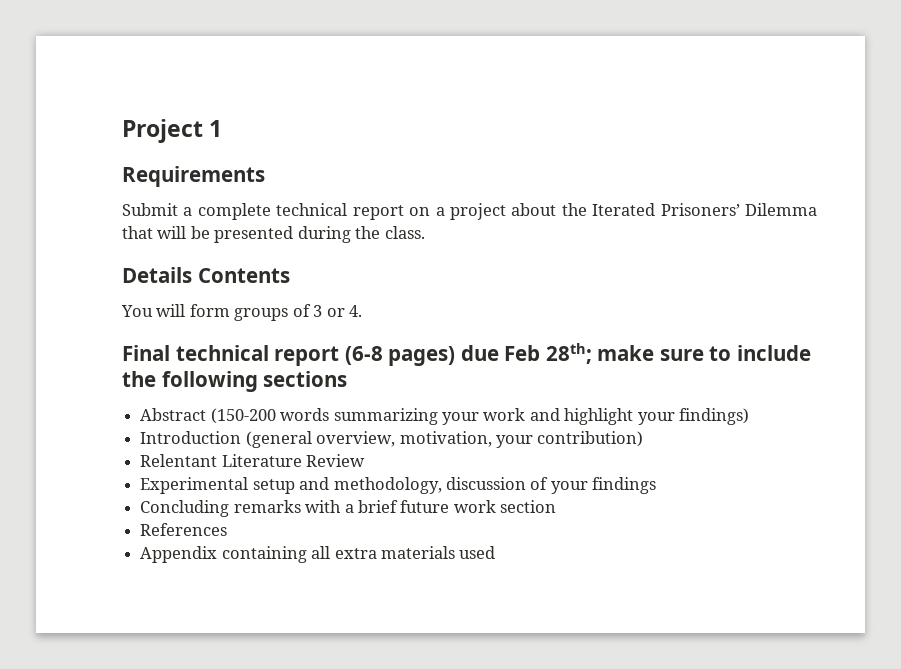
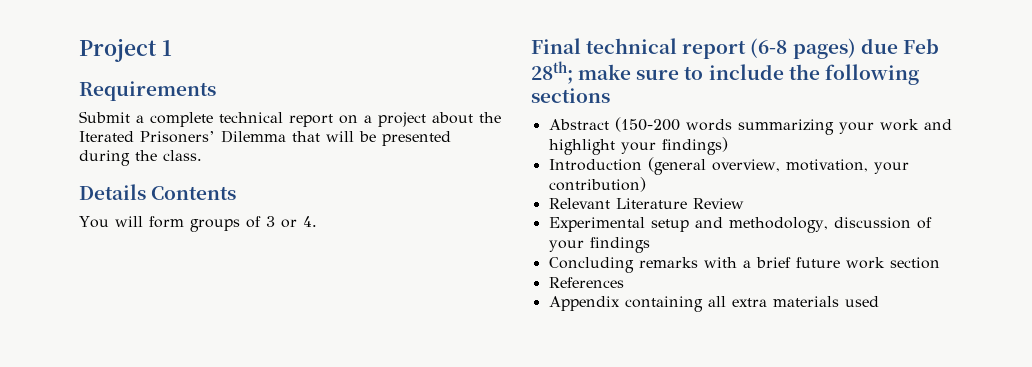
[140,454,218,467] Relentant -> [548,198,610,209] Relevant

